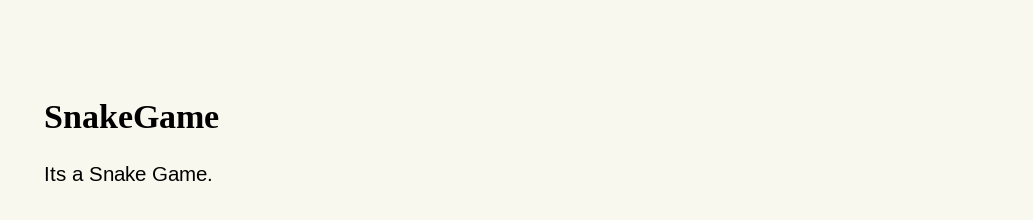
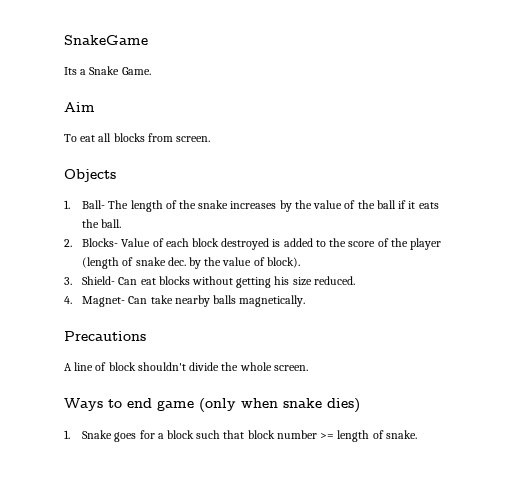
(213, 174) none -> [64,102,95,112] [64,133,211,142] [64,169,116,182] [64,200,439,212] [82,219,122,228] [64,238,442,250] [82,257,300,269] [64,276,355,288] [64,295,306,307] [64,331,146,341] [64,362,308,371] [64,398,360,413] [64,430,417,442] // Aim // To eat all blocks from screen. // Objects // 1. Ball- The length of the snake increases by the value of the ball if it eats the ball. // 2. Blocks- Value of each block destroyed is added to the score of the player (length of snake dec. by the value of block). // 3. Shield- Can eat blocks without getting his size reduced. // 4. Magnet- Can take nearby balls magnetically. // Precautions // A line of block shouldn't divide the whole screen. // Ways to end game (only when snake dies) // 1. Snake goes for a block such that block number >= length of snake.

